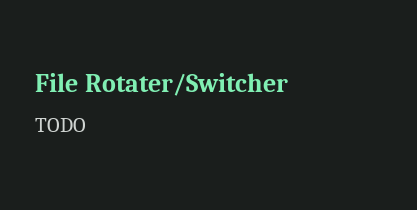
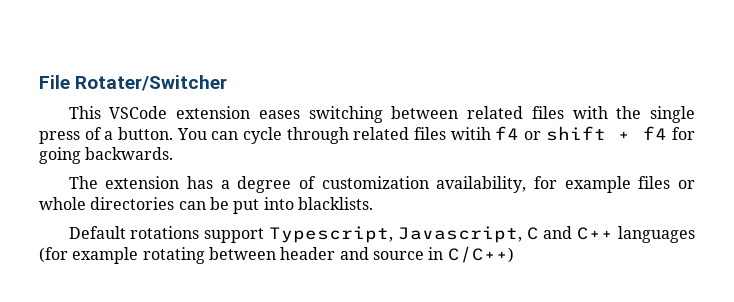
[35,118,86,132] TODO -> [68,106,696,123] [39,126,695,144] [39,147,174,164] [68,176,696,193] [39,197,373,214] [68,226,696,243] [39,246,514,264] This VSCode extension eases switching between related files with the single press of a button. You can cycle through related files witih f4 or shift + f4 for going backwards. // The extension has a degree of customization availability, for example files or whole directories can be put into blacklists. // Default rotations support Typescript, Javascript, C and C++ languages (for example rotating between header and source in C/C++)

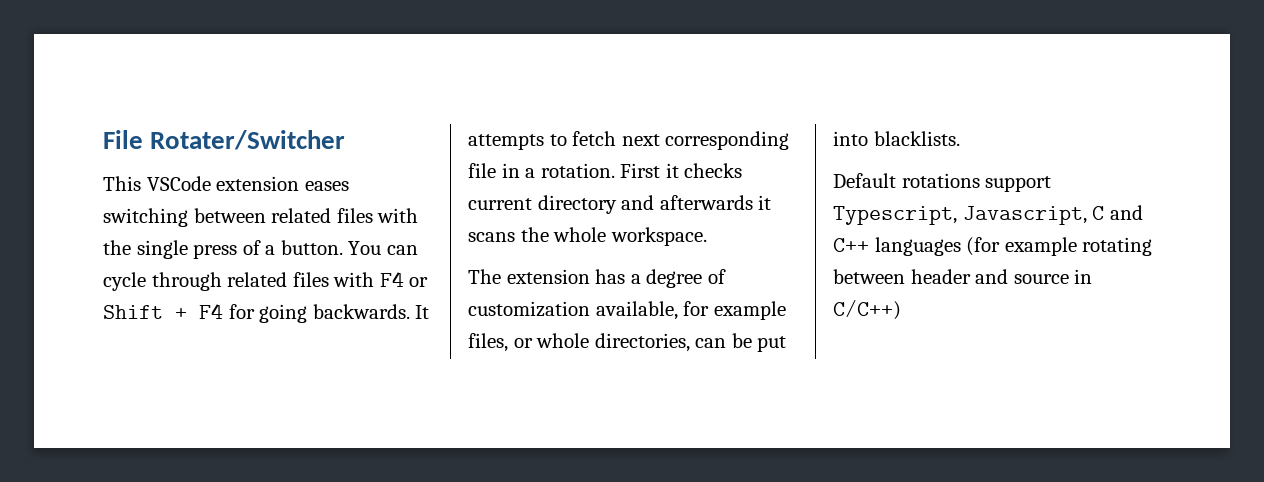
[450,126,695,141] [39,147,174,164] witih f4 or shift + f4 for going backwards. -> [333,271,429,287] [103,303,430,323] [468,131,790,150] [468,163,743,178] [468,195,772,214] [468,227,707,246] with F4 or Shift + F4 for going backwards. It attempts to fetch next corresponding file in a rotation. First it checks current directory and afterwards it scans the whole workspace.
[436,176,527,193] availability, -> [595,301,678,320] available,
[638,176,671,189] files -> [468,333,508,352] files,
[90,197,175,210] directories -> [594,333,690,352] directories,

